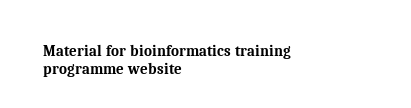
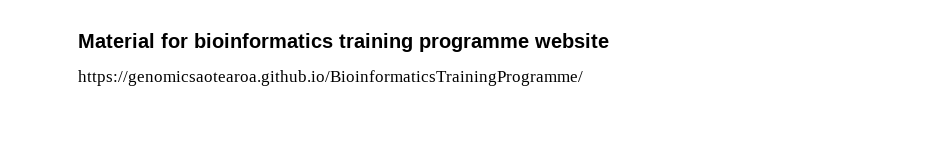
(182, 68) none -> [78,70,583,86] // https://genomicsaotearoa.github.io/BioinformaticsTrainingProgramme/

